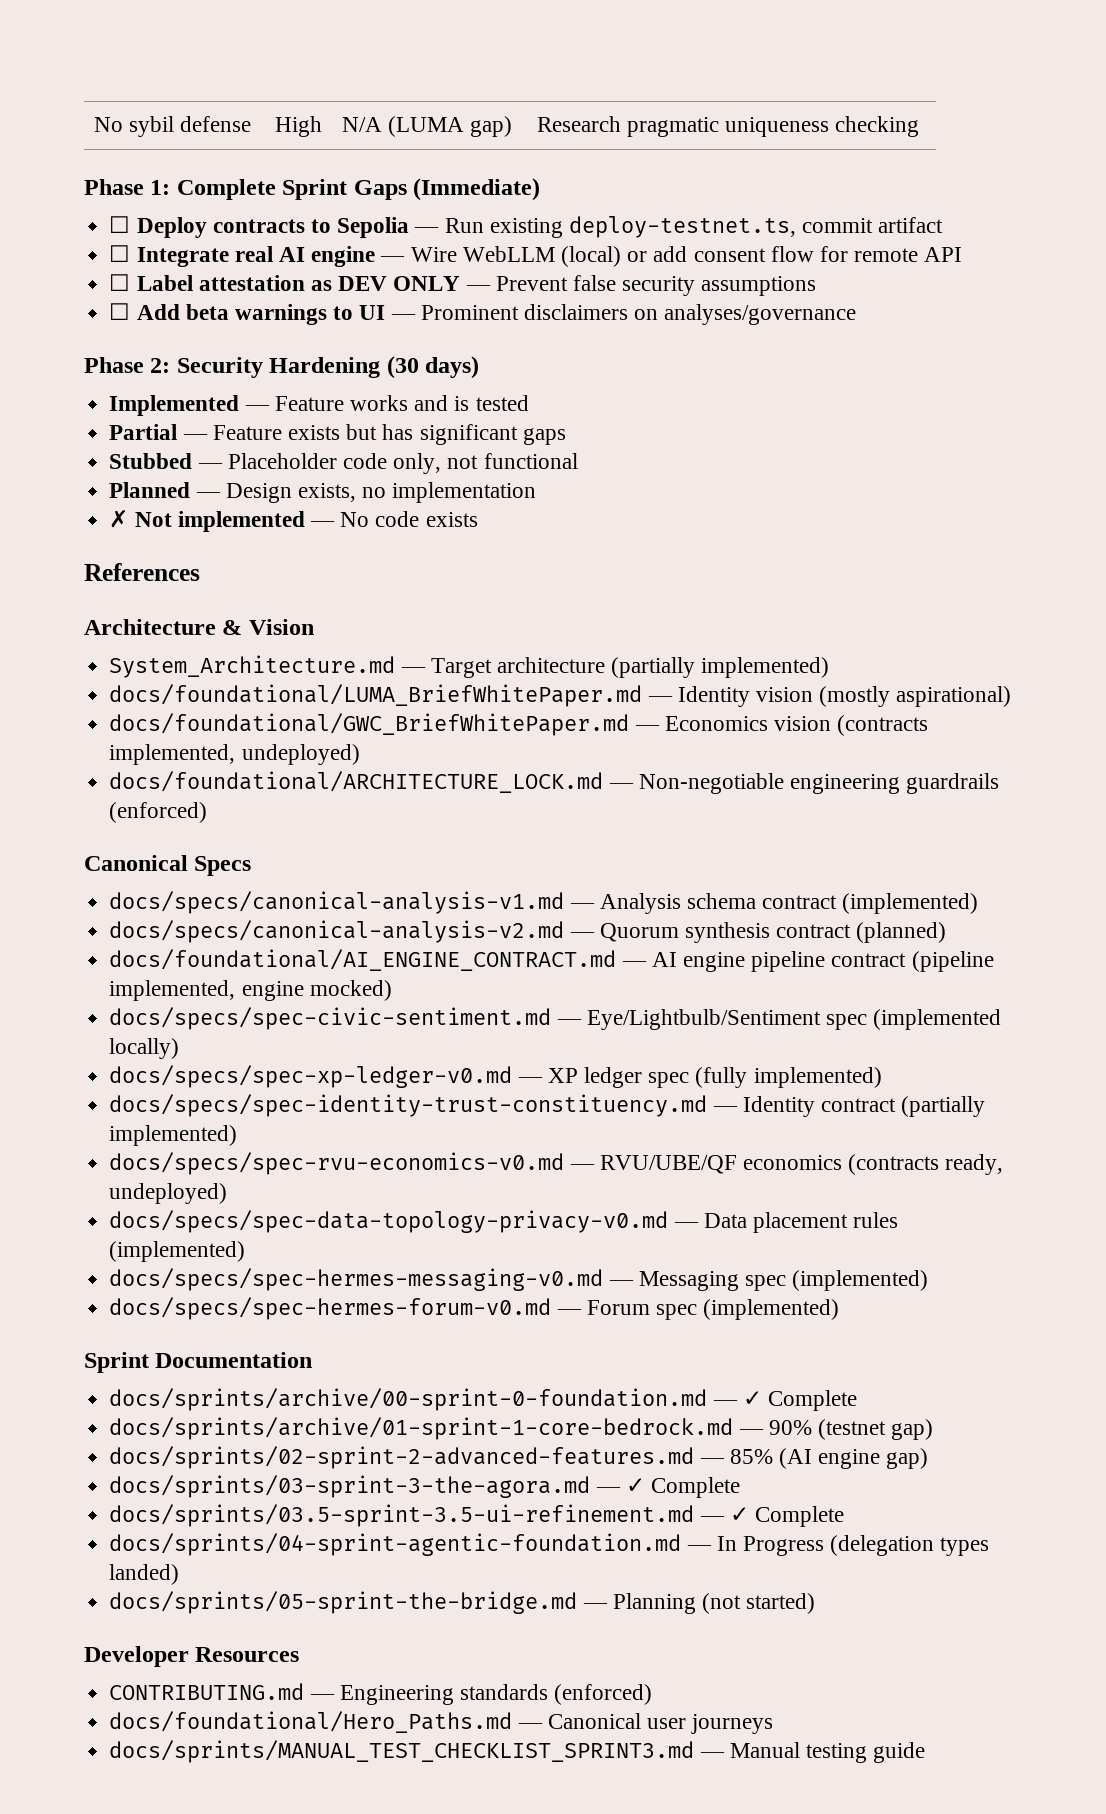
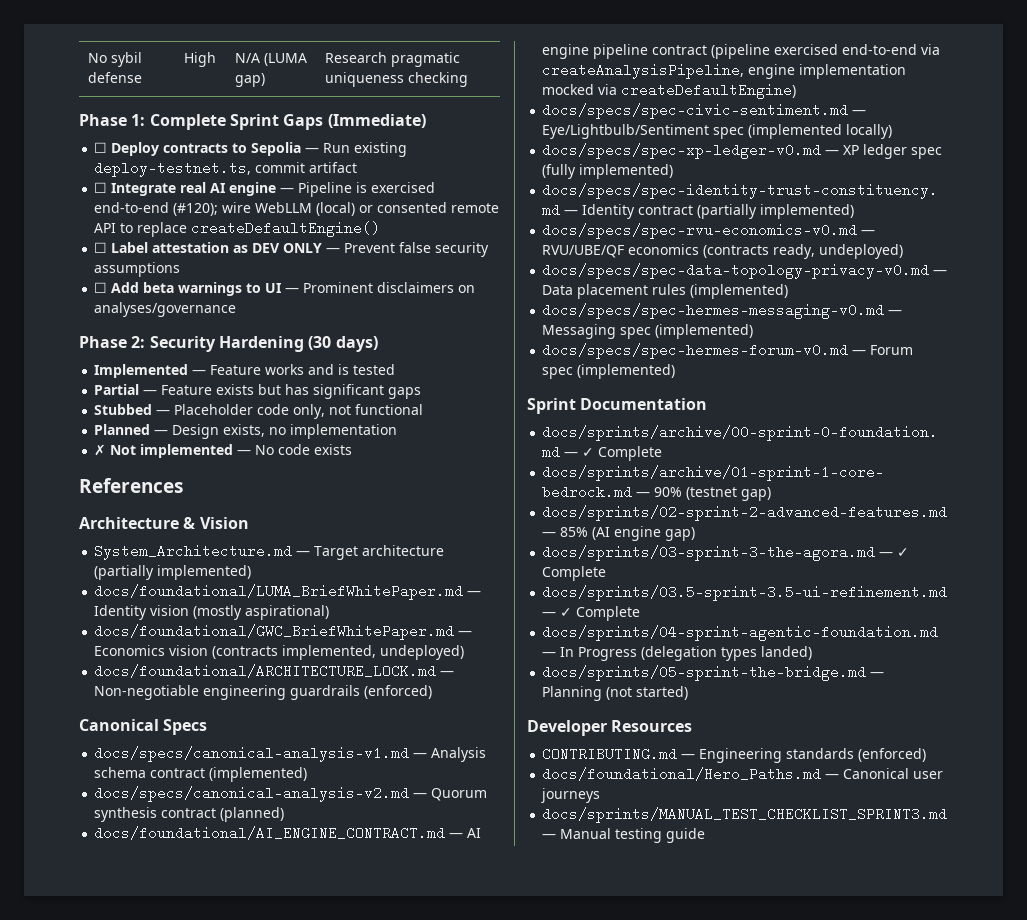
[410,246,849,267] Wire WebLLM (local) or add consent flow for -> [298,182,436,197] [94,202,448,216] Pipeline is exercised end-to-end (#120); wire WebLLM (local) or consented
(963, 254) none -> [120,221,381,237] to replace createDefaultEngine()
[109,980,392,1001] implemented, engine mocked) -> [774,44,941,55] [542,63,907,79] [542,83,797,99] exercised end-to-end via createAnalysisPipeline, engine implementation mocked via createDefaultEngine)

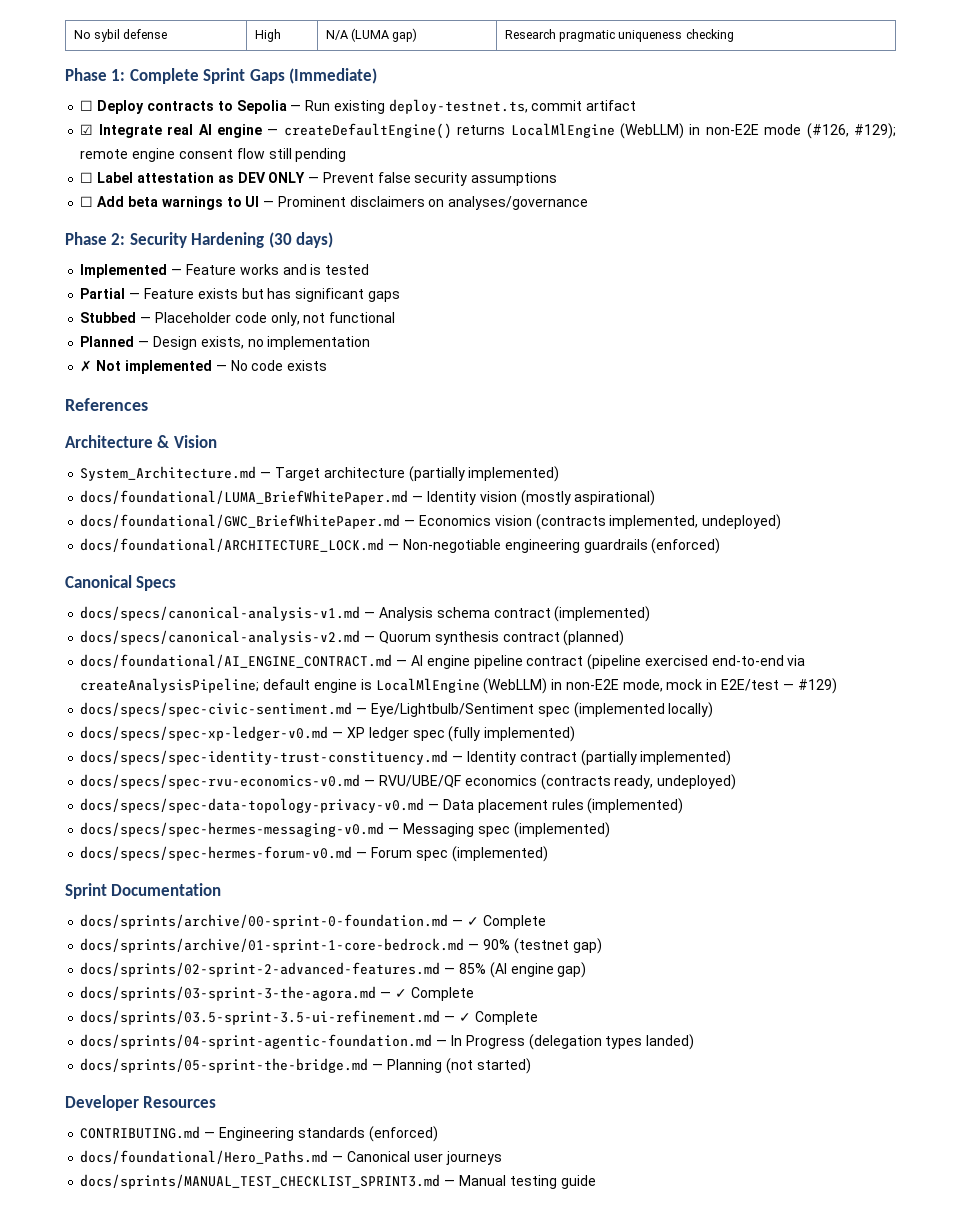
[94,182,108,193] ☐ -> [80,124,94,135] ☑
[298,182,436,197] [94,202,500,216] [94,221,381,237] Pipeline is exercised end-to-end (#120); wire WebLLM (local) or consented remote API to replace createDefaultEngine() -> [283,123,896,139] [80,148,347,162] createDefaultEngine() returns LocalMlEngine (WebLLM) in non-E2E mode (#126, #129); remote engine consent flow still pending
[542,63,907,79] [542,83,797,99] createAnalysisPipeline, engine implementation mocked via createDefaultEngine) -> [80,678,837,694] createAnalysisPipeline; default engine is LocalMlEngine (WebLLM) in non-E2E mode, mock in E2E/test — #129)

